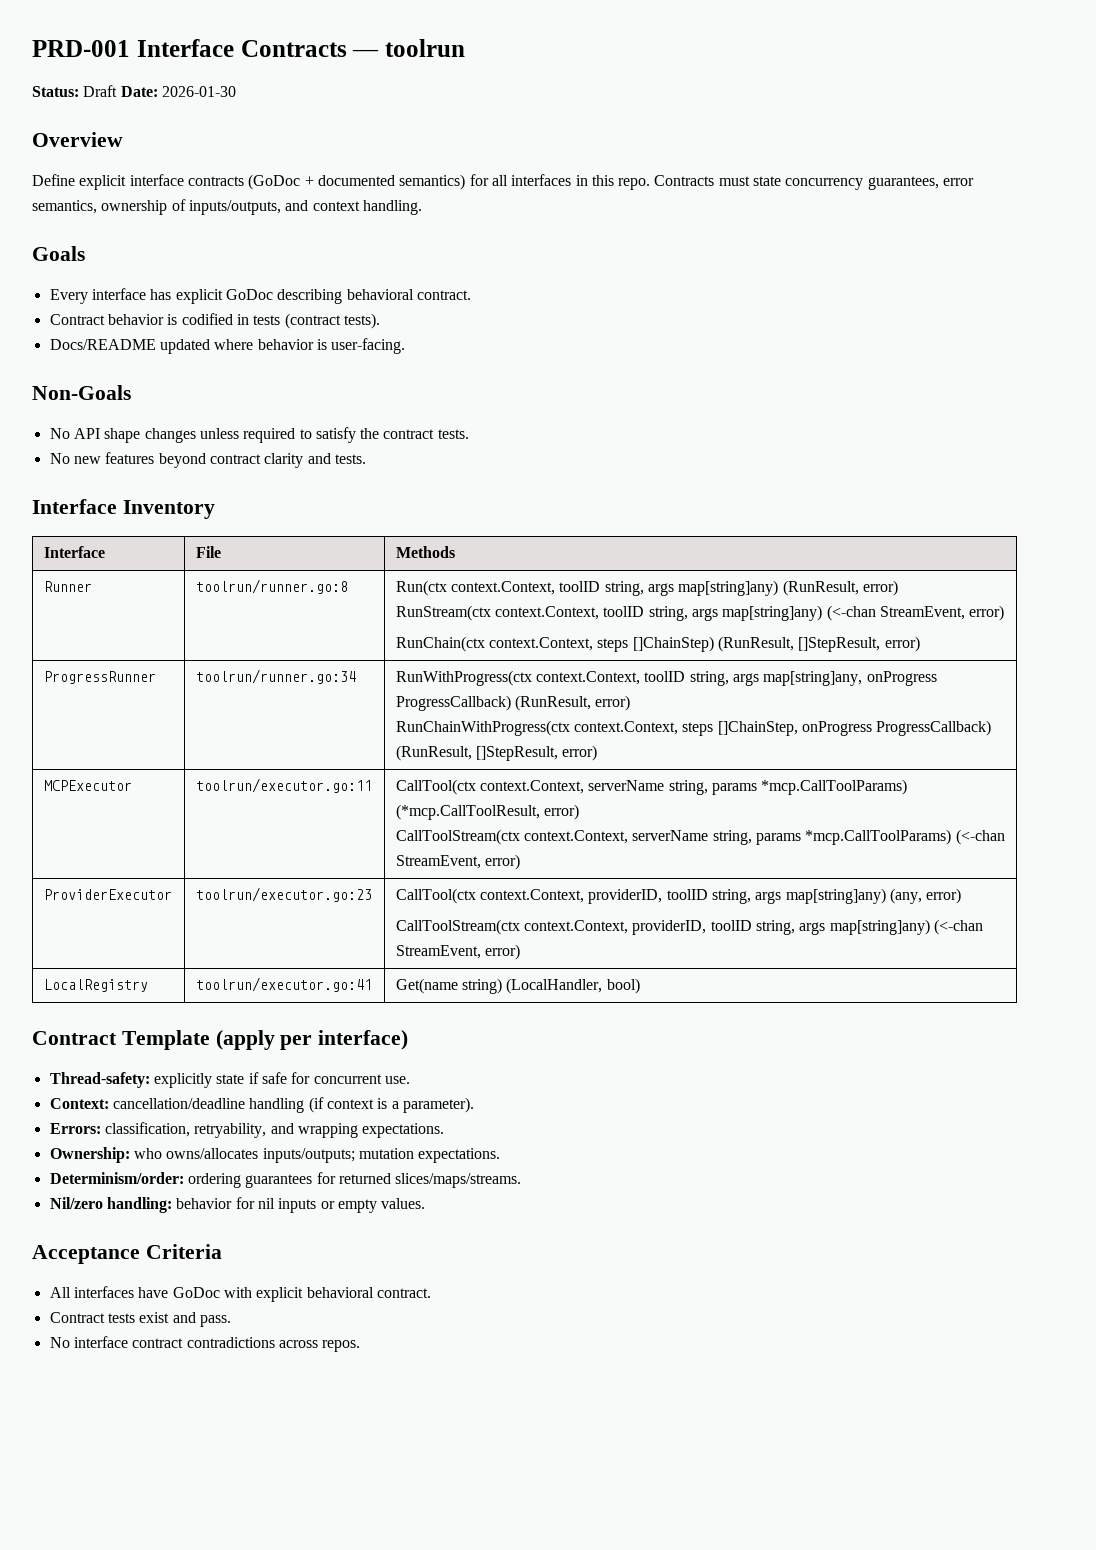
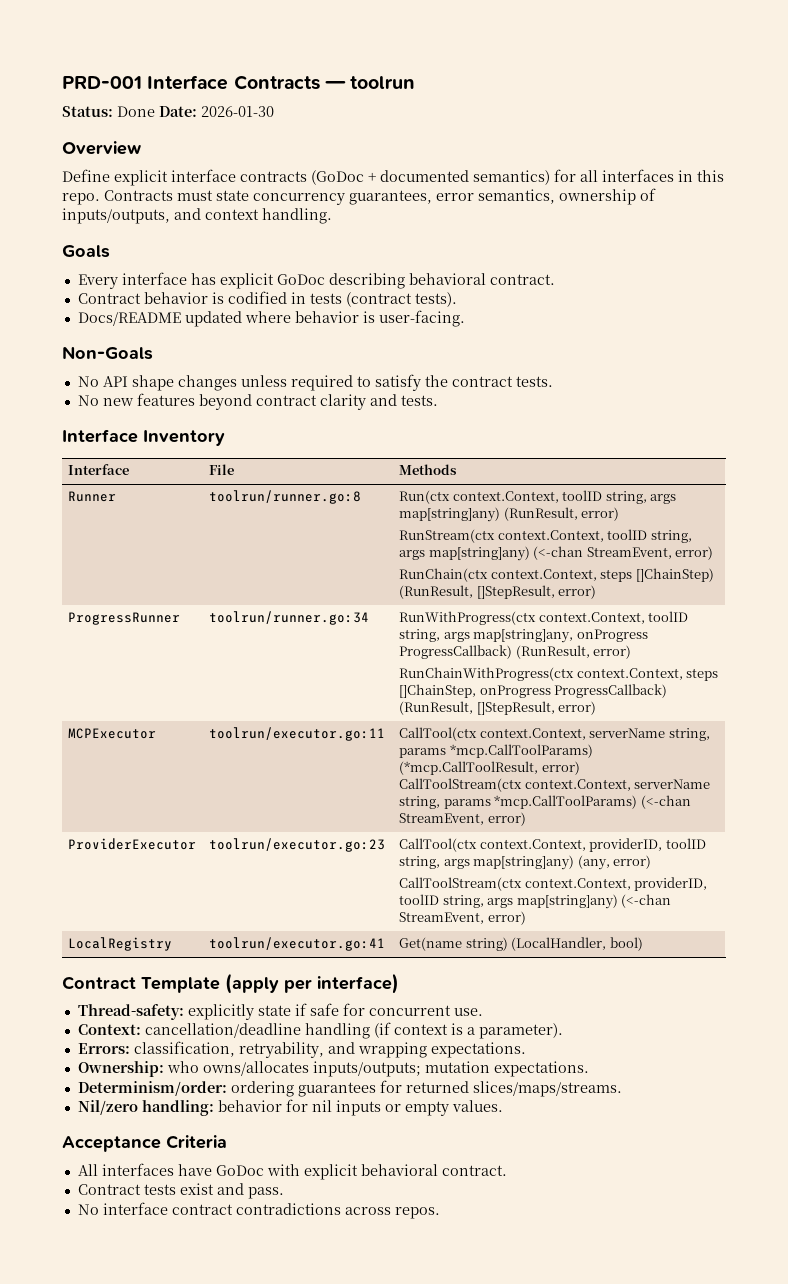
[83,85,118,97] Draft -> [117,106,155,117] Done

